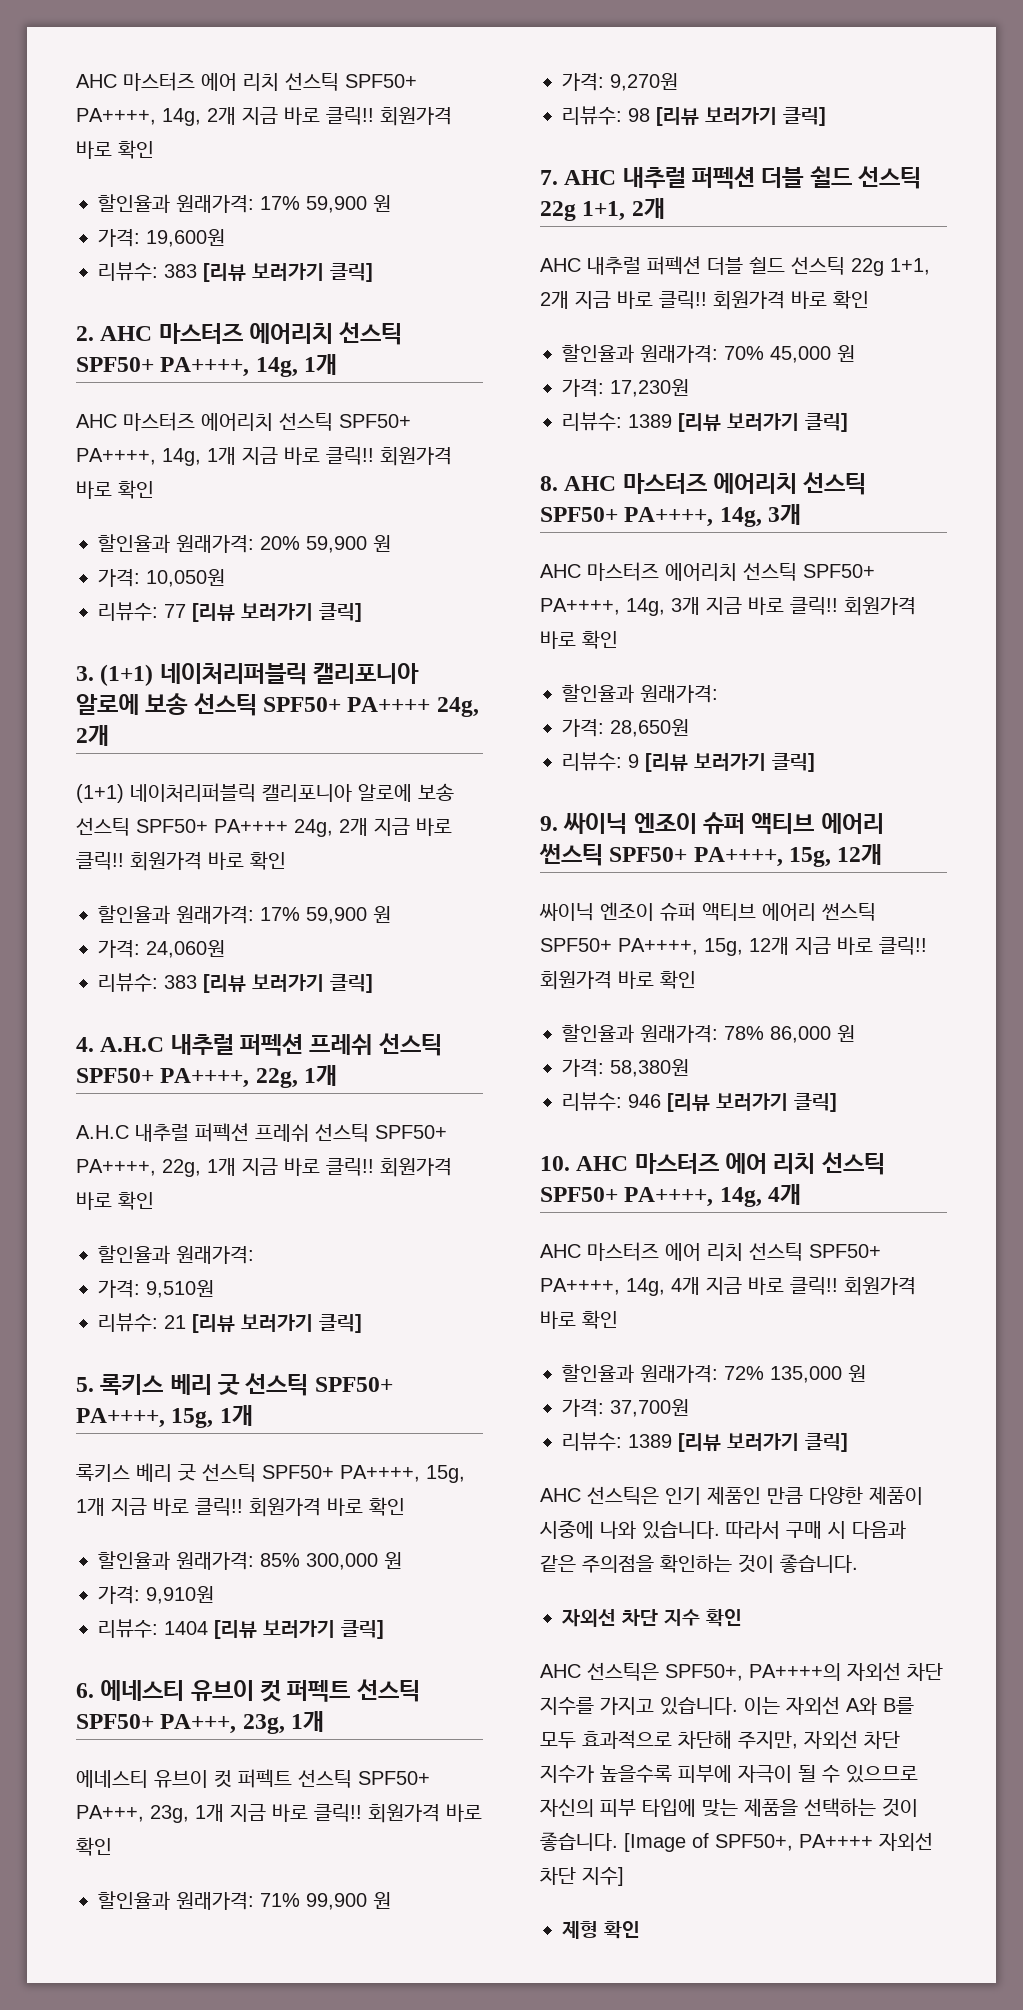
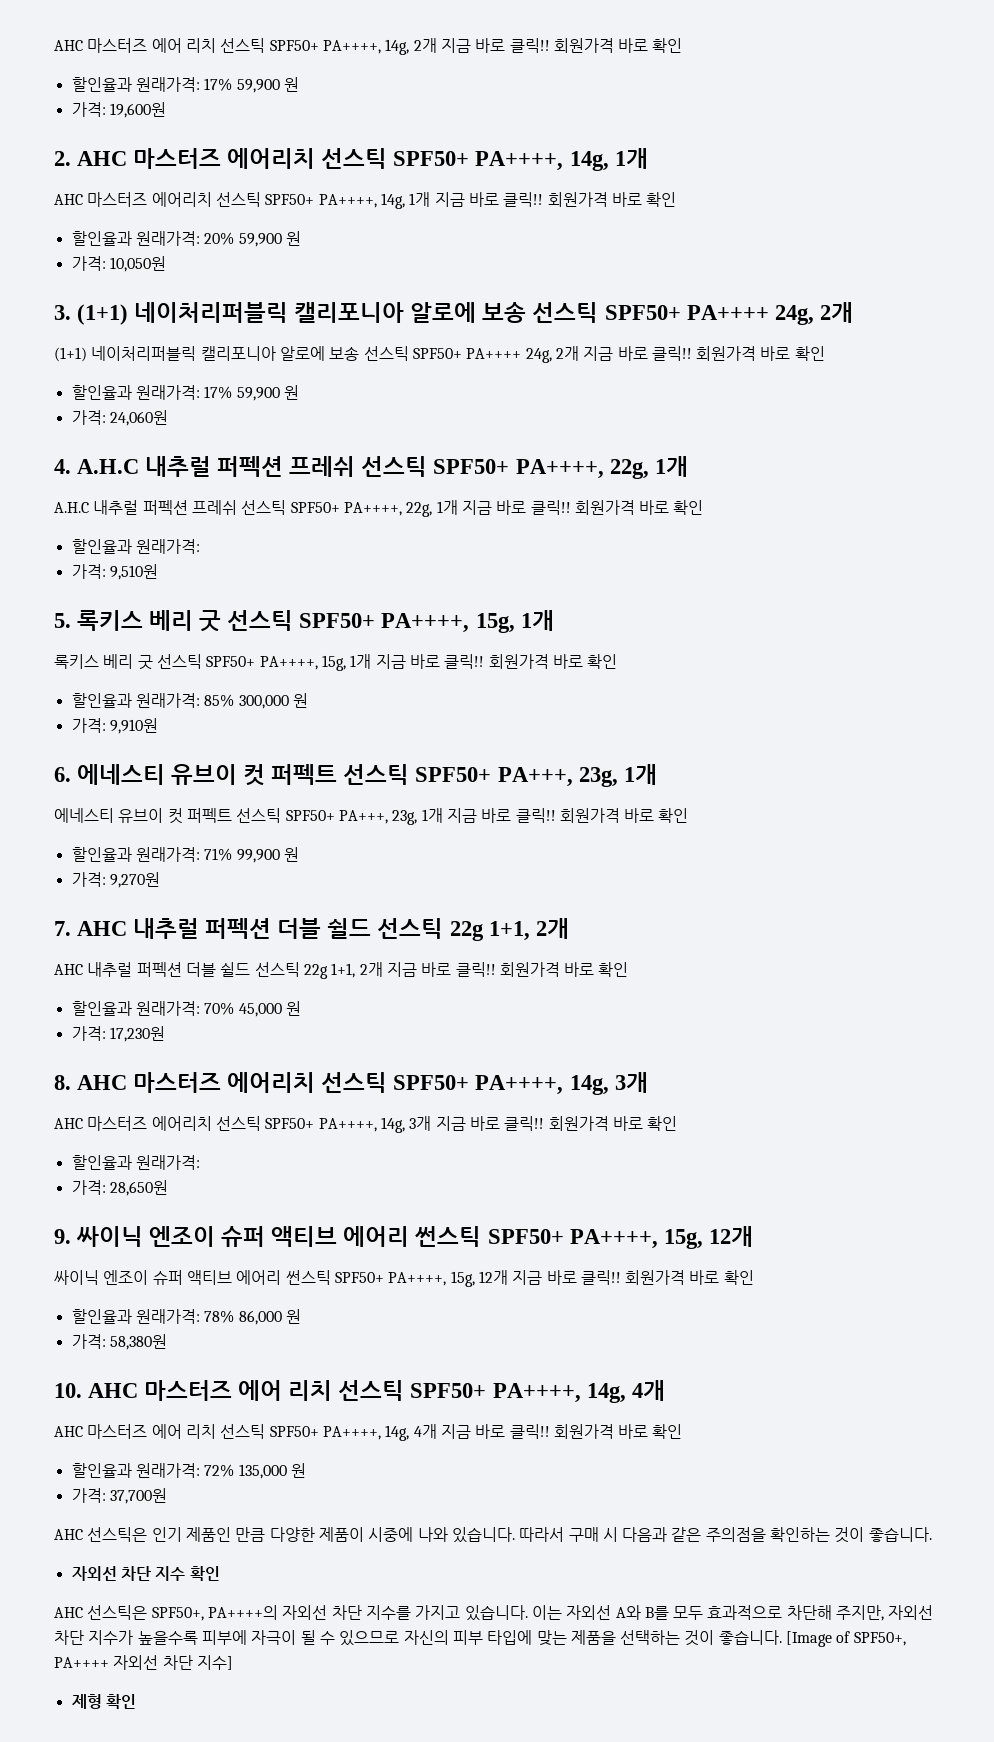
[98,262,373,282] // 리뷰수: 383 [리뷰 보러가기 클릭] -> (166, 110) none
[98,602,362,622] // 리뷰수: 77 [리뷰 보러가기 클릭] -> (166, 264) none
[98,973,373,993] // 리뷰수: 383 [리뷰 보러가기 클릭] -> (168, 418) none
[98,1313,362,1333] // 리뷰수: 21 [리뷰 보러가기 클릭] -> (158, 572) none
[98,1619,384,1639] // 리뷰수: 1404 [리뷰 보러가기 클릭] -> (158, 726) none
[562,106,826,126] // 리뷰수: 98 [리뷰 보러가기 클릭] -> (160, 880) none
[562,412,848,432] // 리뷰수: 1389 [리뷰 보러가기 클릭] -> (165, 1034) none
[562,752,815,772] // 리뷰수: 9 [리뷰 보러가기 클릭] -> (168, 1188) none
[562,1092,837,1112] // 리뷰수: 946 [리뷰 보러가기 클릭] -> (167, 1342) none
[562,1432,848,1452] // 리뷰수: 1389 [리뷰 보러가기 클릭] -> (167, 1496) none

